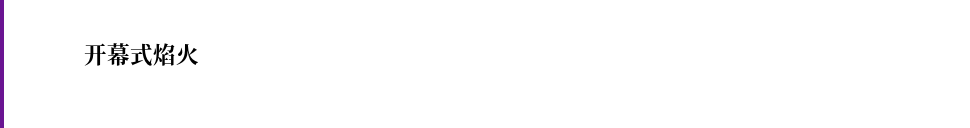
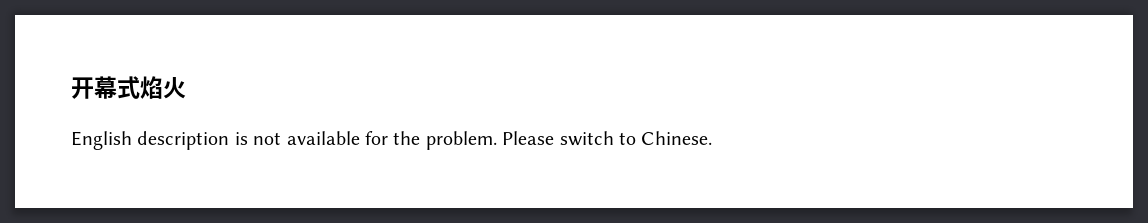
(199, 54) none -> [71,131,713,150] // English description is not available for the problem. Please switch to Chinese.

